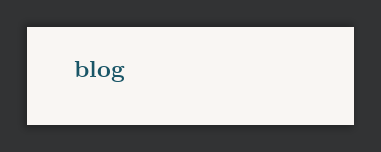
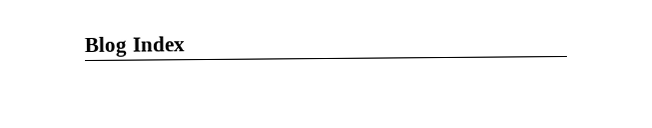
[74,61,125,82] blog -> [84,36,185,58] Blog Index

